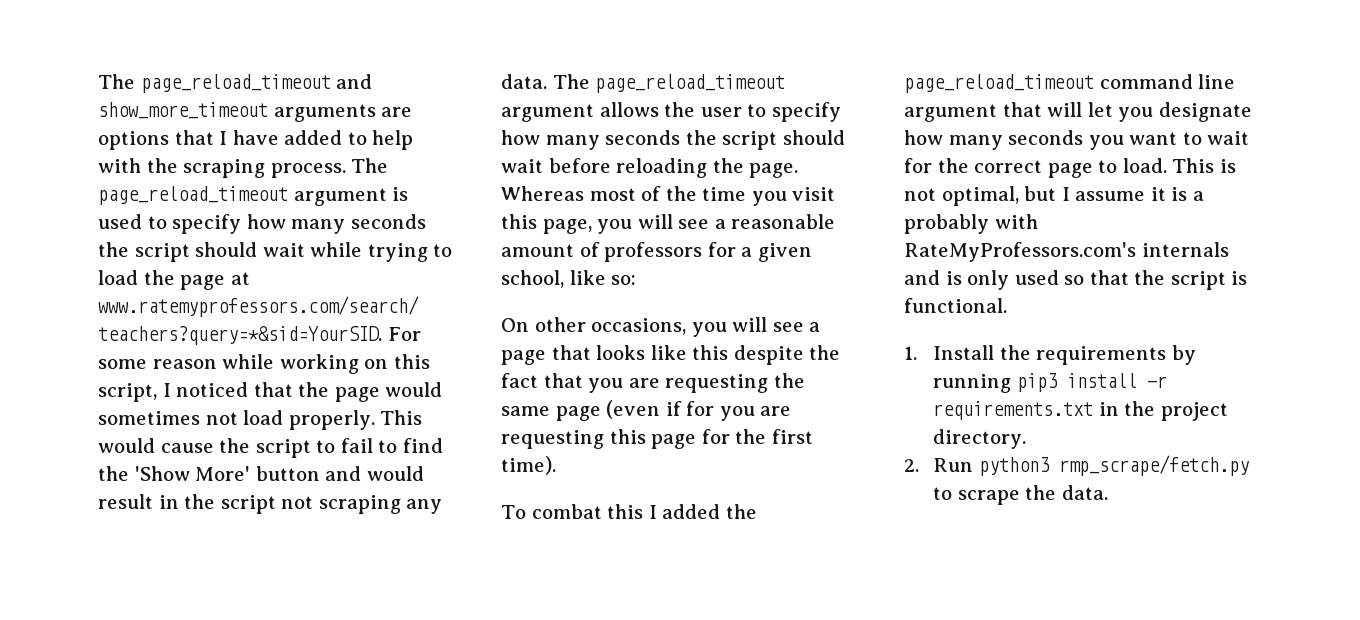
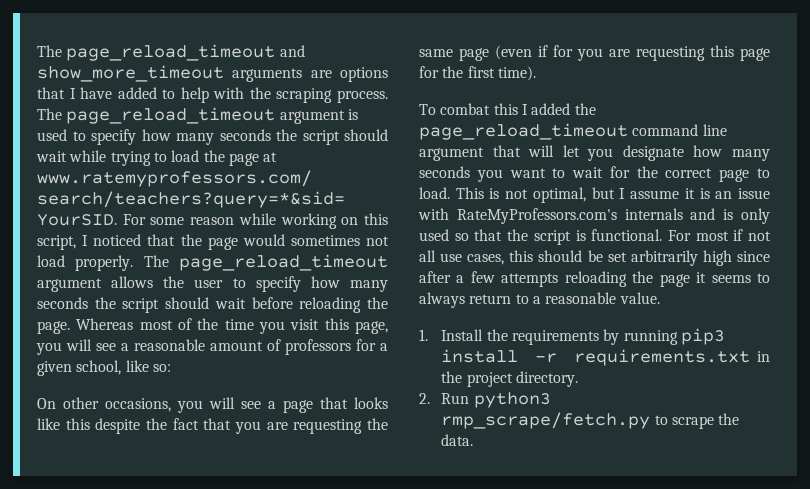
[380,410,423,425] [98,438,443,458] [98,466,424,481] [98,494,443,514] [501,74,547,89] This would cause the script to fail to find the 'Show More' button and would result in the script not scraping any data. -> (134, 263) none
[1192,191,1204,201] [904,214,989,234] a probably -> [715,188,771,199] an issue
(1007, 305) none -> [667,229,771,241] [419,250,770,266] [419,271,770,287] [419,292,660,308] For most if not all use cases, this should be set arbitrarily high since after a few attempts reloading the page it seems to always return to a reasonable value.

